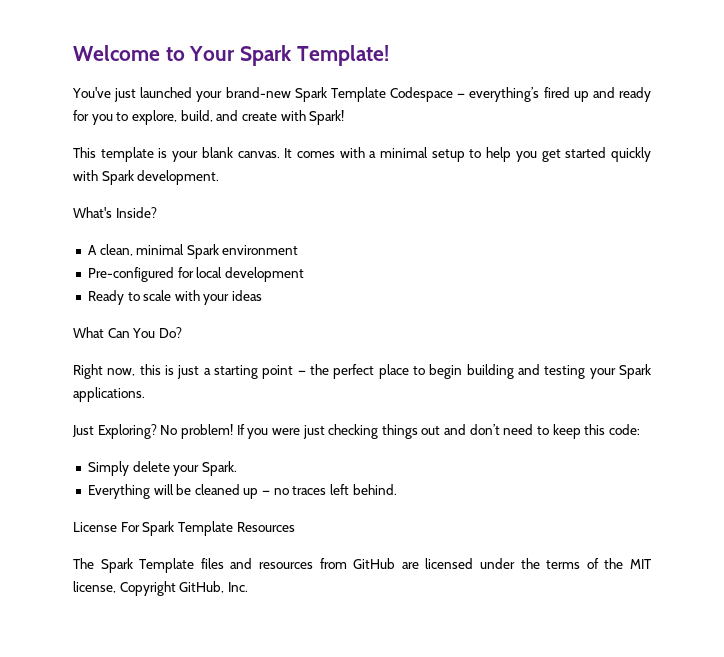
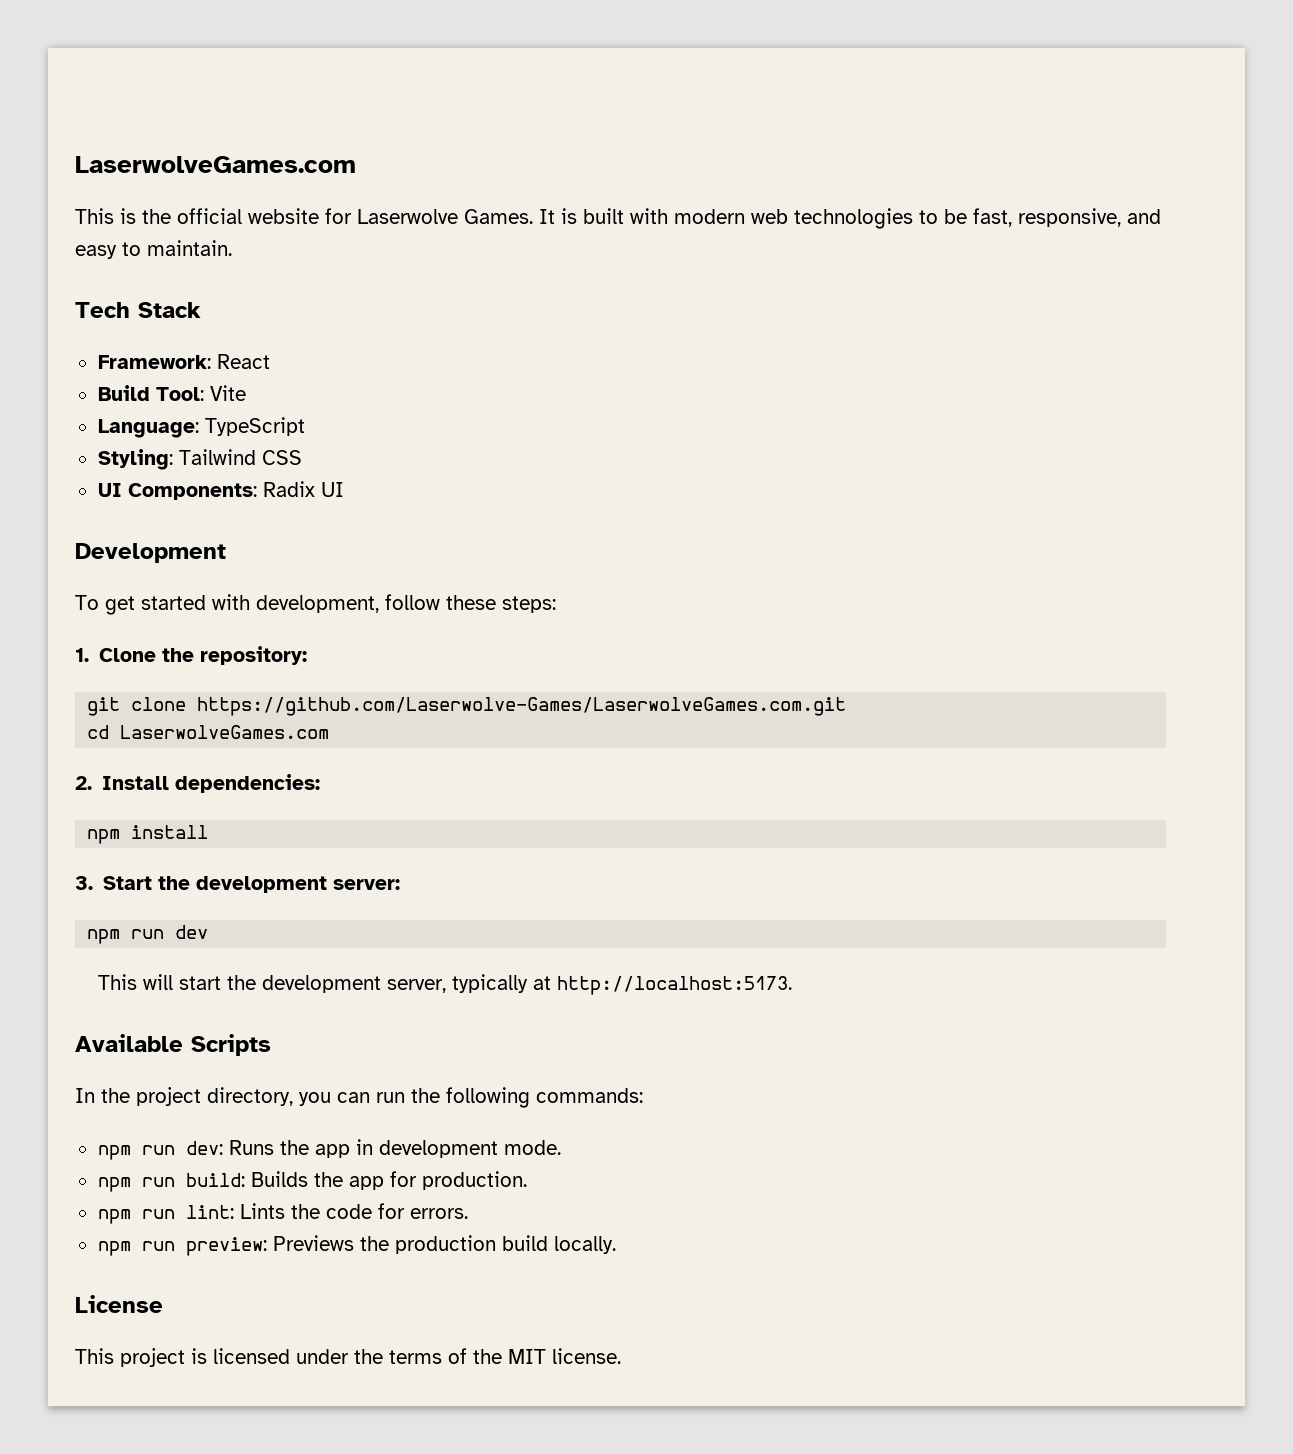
[73,45,389,66] [72,87,651,102] [73,110,345,125] [73,147,651,162] [73,170,220,185] [73,207,157,218] [87,244,299,259] [87,267,304,282] [87,290,263,305] [73,327,182,338] [73,364,651,379] [73,387,145,402] [72,424,640,439] [87,461,237,476] [87,484,397,499] [73,521,295,536] [73,558,419,573] Welcome to Your Spark Template! // You've just launched your brand-new Spark Template Codespace — everything’s fired up and ready for you to explore, build, and create with Spark! // This template is your blank canvas. It comes with a minimal setup to help you get started quickly with Spark development. // What's Inside? // A clean, minimal Spark environment // Pre-configured for local development // Ready to scale with your ideas // What Can You Do? // Right now, this is just a starting point — the perfect place to begin building and testing your Spark applications. // Just Exploring? No problem! If you were just checking things out and don’t need to keep this code: // Simply delete your Spark. // Everything will be cleaned up — no traces left behind. // License For Spark Template Resources // The Spark Template files and resources from GitHub are -> [75,156,356,173] [75,208,1161,229] [75,240,232,259] [75,302,201,318] [97,354,270,369] [97,385,246,401] [97,417,305,438] [97,449,302,470] [97,481,344,500] [75,543,226,563] [75,594,556,615] [75,646,308,665] [87,697,847,716] [87,725,330,739] [75,774,321,793] [87,825,209,844] [75,876,401,893] [87,925,209,944] [98,974,793,995] [75,1034,271,1056] [75,1087,643,1108] [97,1139,561,1160] [97,1171,527,1192] [97,1203,468,1224] [97,1235,616,1256] [75,1295,163,1313] [75,1348,207,1367] LaserwolveGames.com // This is the official website for Laserwolve Games. It is built with modern web technologies to be fast, responsive, and easy to maintain. // Tech Stack // Framework: React // Build Tool: Vite // Language: TypeScript // Styling: Tailwind CSS // UI Components: Radix UI // Development // To get started with development, follow these steps: // 1. Clone the repository: // git clone https://github.com/Laserwolve-Games/LaserwolveGames.com.git // cd LaserwolveGames.com // 2. Install dependencies: // npm install // 3. Start the development server: // npm run dev // This will start the development server, typically at http://localhost:5173. // Available Scripts // In the project directory, you can run the following commands: // npm run dev: Runs the app in development mode. // npm run build: Builds the app for production. // npm run lint: Lints the code for errors. // npm run preview: Previews the production build locally. // License // This project is
[73,581,248,596] license, Copyright GitHub, Inc. -> [552,1348,621,1364] license.

